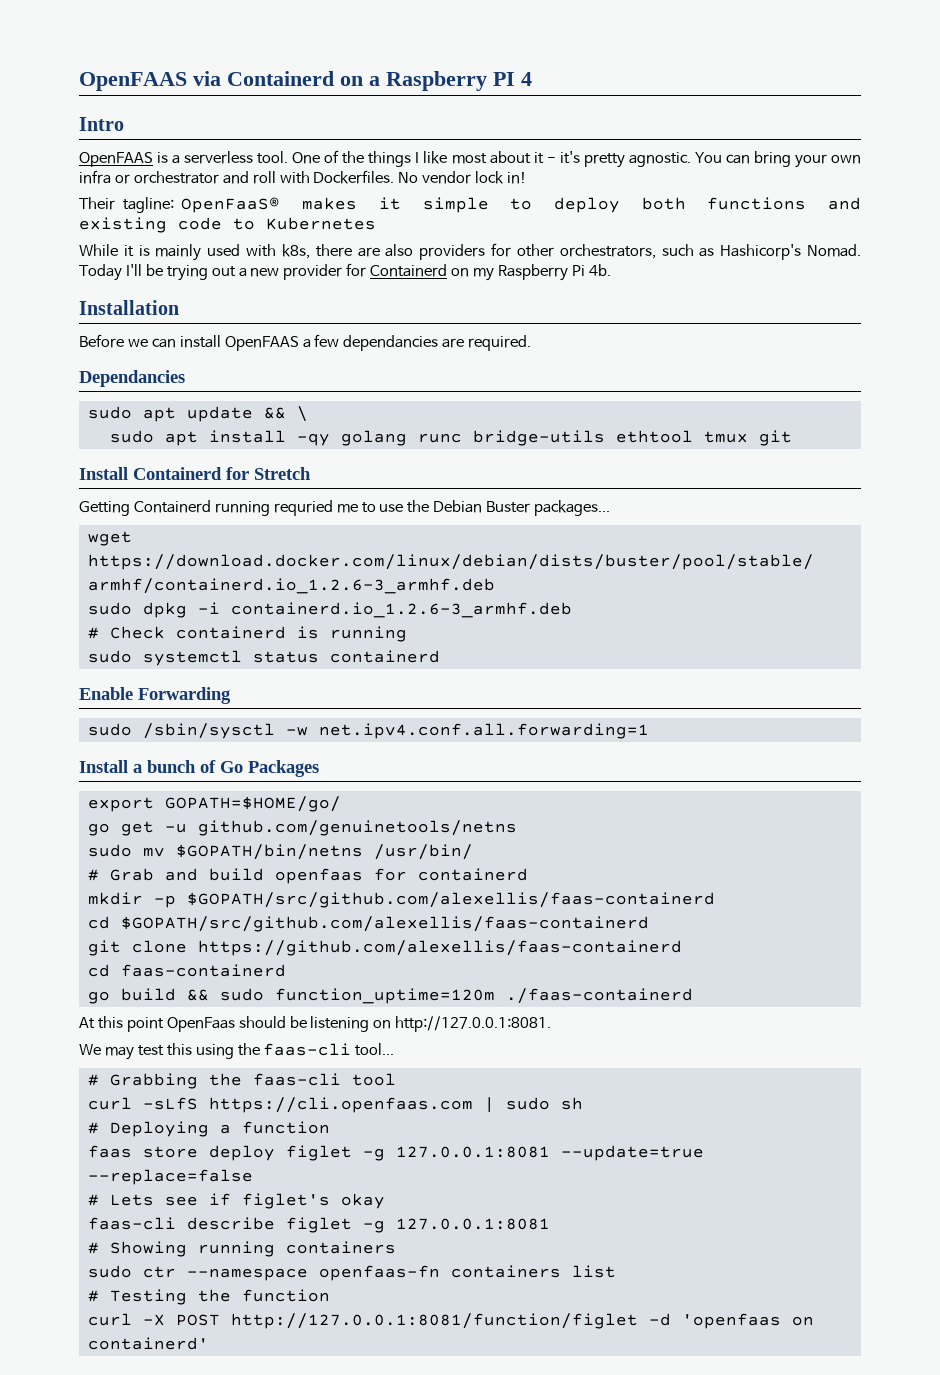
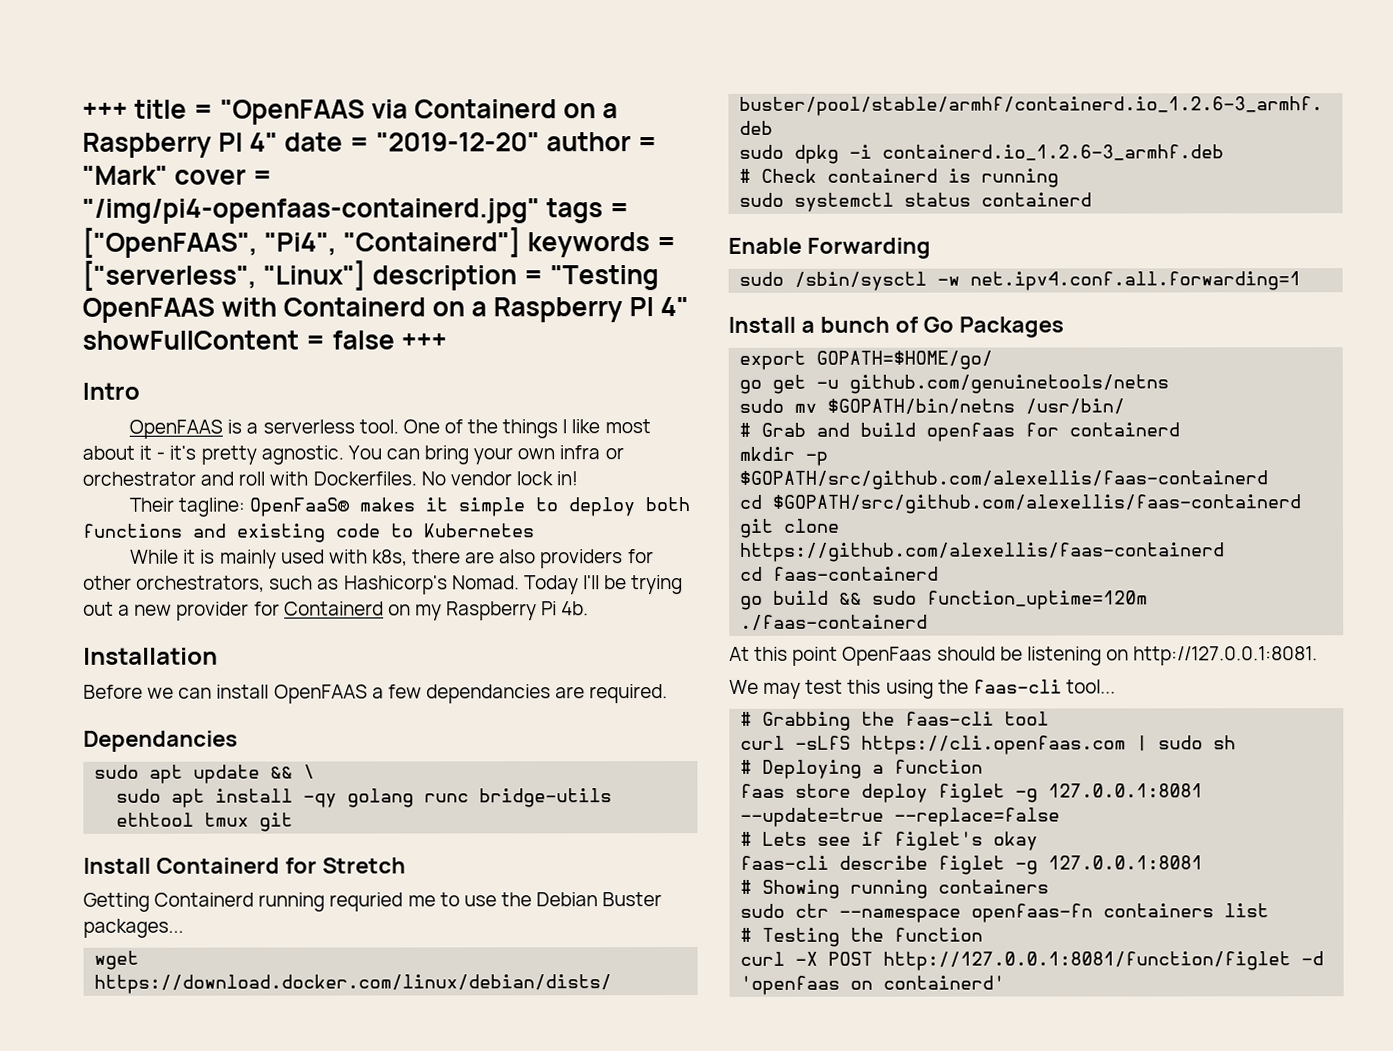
[79,72,187,91] OpenFAAS -> [82,99,366,125] +++ title = "OpenFAAS
[521,72,532,86] 4 -> [249,132,659,152] [82,165,274,185] [82,198,631,224] [82,227,678,258] [82,260,660,291] [82,297,690,323] [82,330,448,350] 4" date = "2019-12-20" author = "Mark" cover = "/img/pi4-openfaas-containerd.jpg" tags = ["OpenFAAS", "Pi4", "Containerd"] keywords = ["serverless", "Linux"] description = "Testing OpenFAAS with Containerd on a Raspberry PI 4" showFullContent = false +++

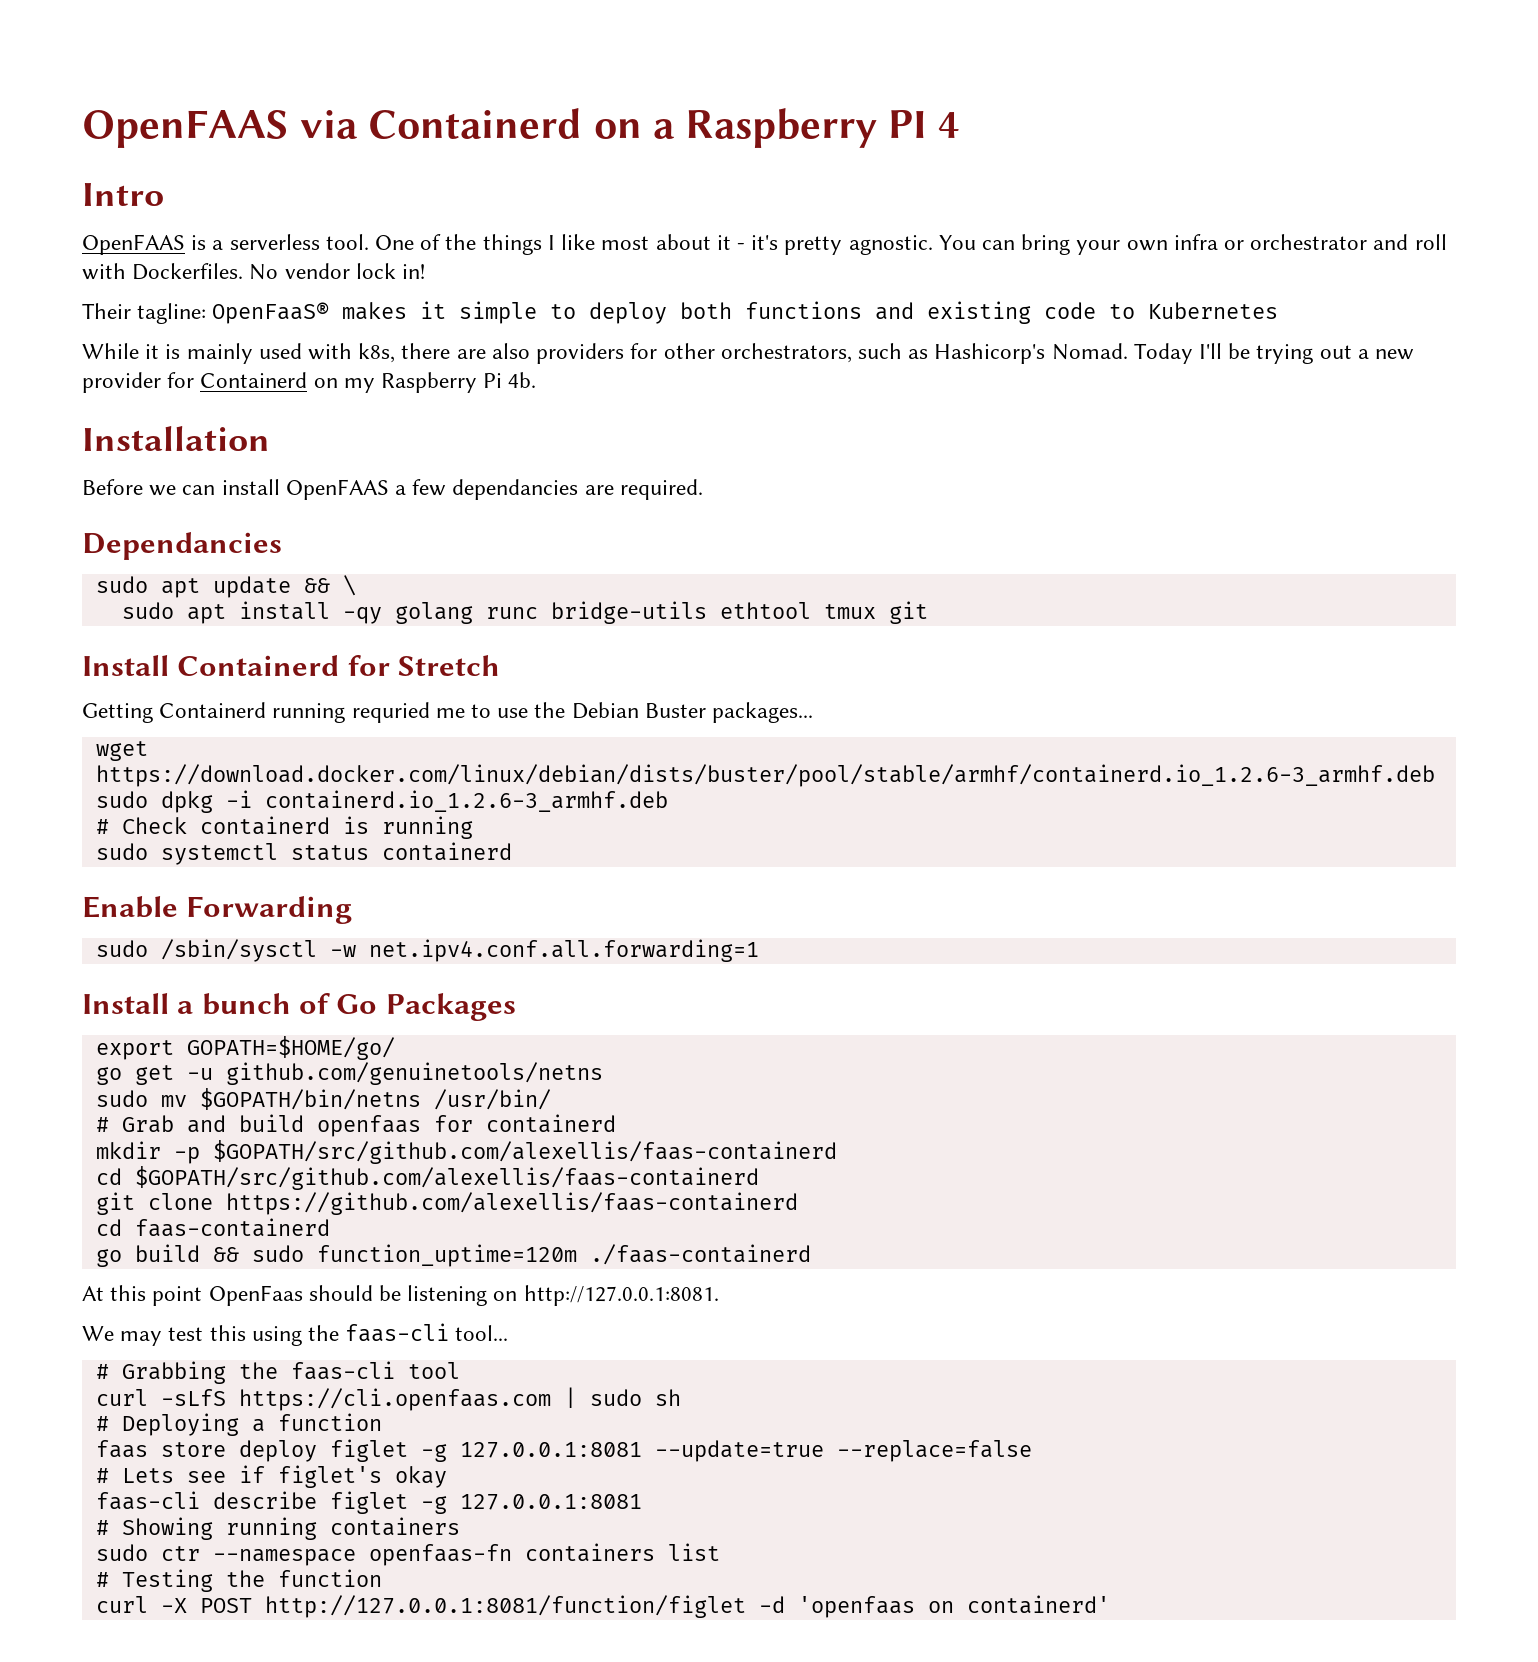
[82,99,366,125] +++ title = "OpenFAAS -> [82,110,289,148] OpenFAAS
[249,132,659,152] [82,165,274,185] [82,198,631,224] [82,227,678,258] [82,260,660,291] [82,297,690,323] [82,330,448,350] 4" date = "2019-12-20" author = "Mark" cover = "/img/pi4-openfaas-containerd.jpg" tags = ["OpenFAAS", "Pi4", "Containerd"] keywords = ["serverless", "Linux"] description = "Testing OpenFAAS with Containerd on a Raspberry PI 4" showFullContent = false +++ -> [938,112,960,138] 4

